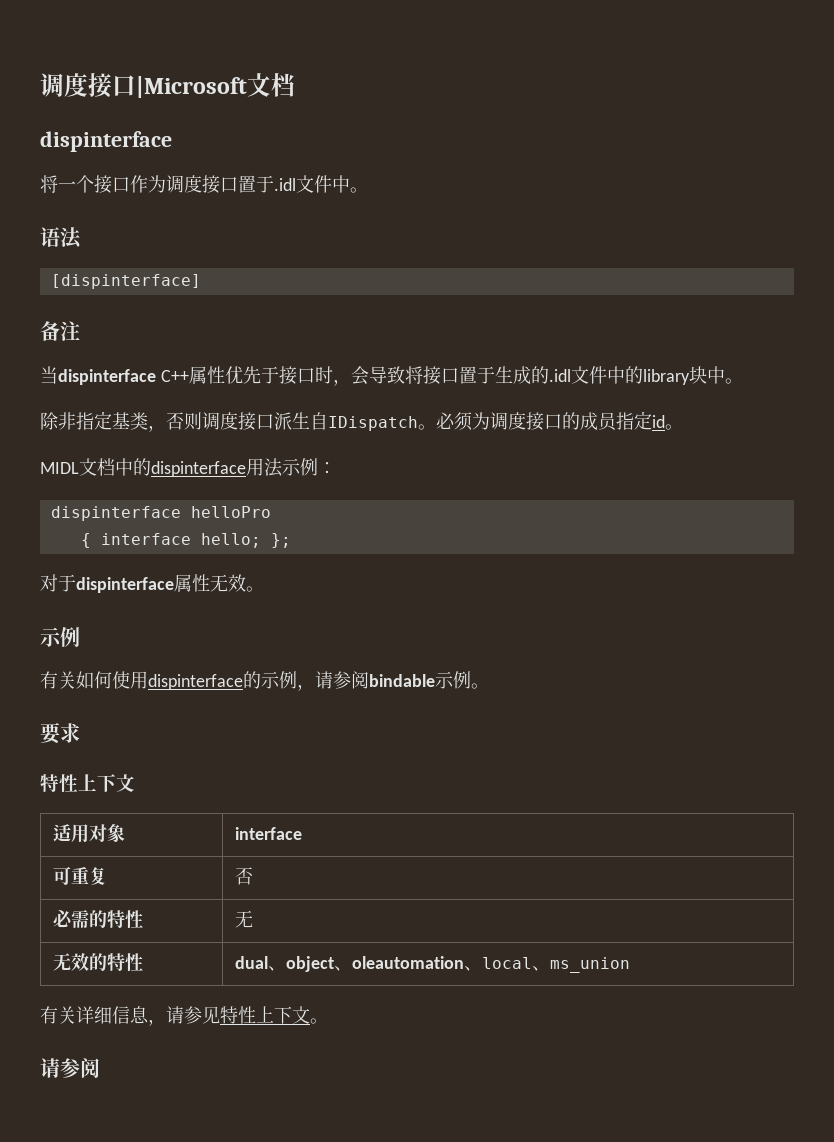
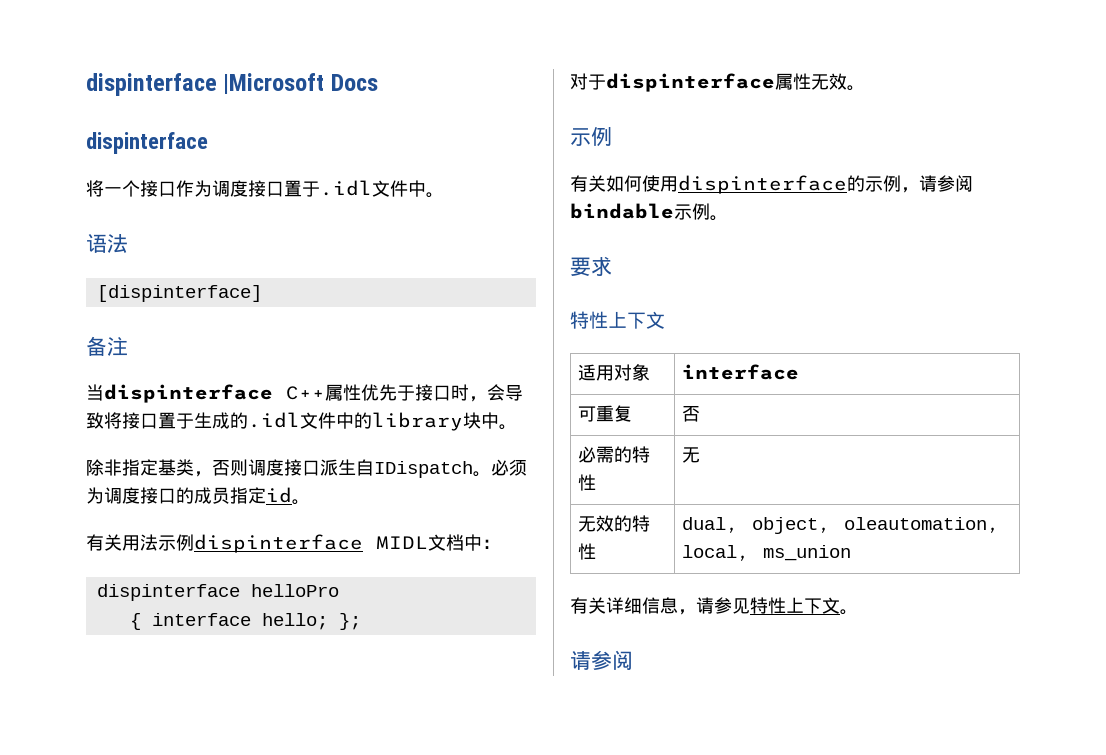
[40,73,295,98] 调度接口|Microsoft文档 -> [86,73,378,96] dispinterface |Microsoft Docs
[40,458,318,477] MIDL文档中的dispinterface用法示例 -> [86,534,482,553] 有关用法示例dispinterface MIDL文档中
[235,956,551,972] dual、object、oleautomation、local、 -> [681,517,1000,534] [681,545,750,561] dual, object, oleautomation, local,

